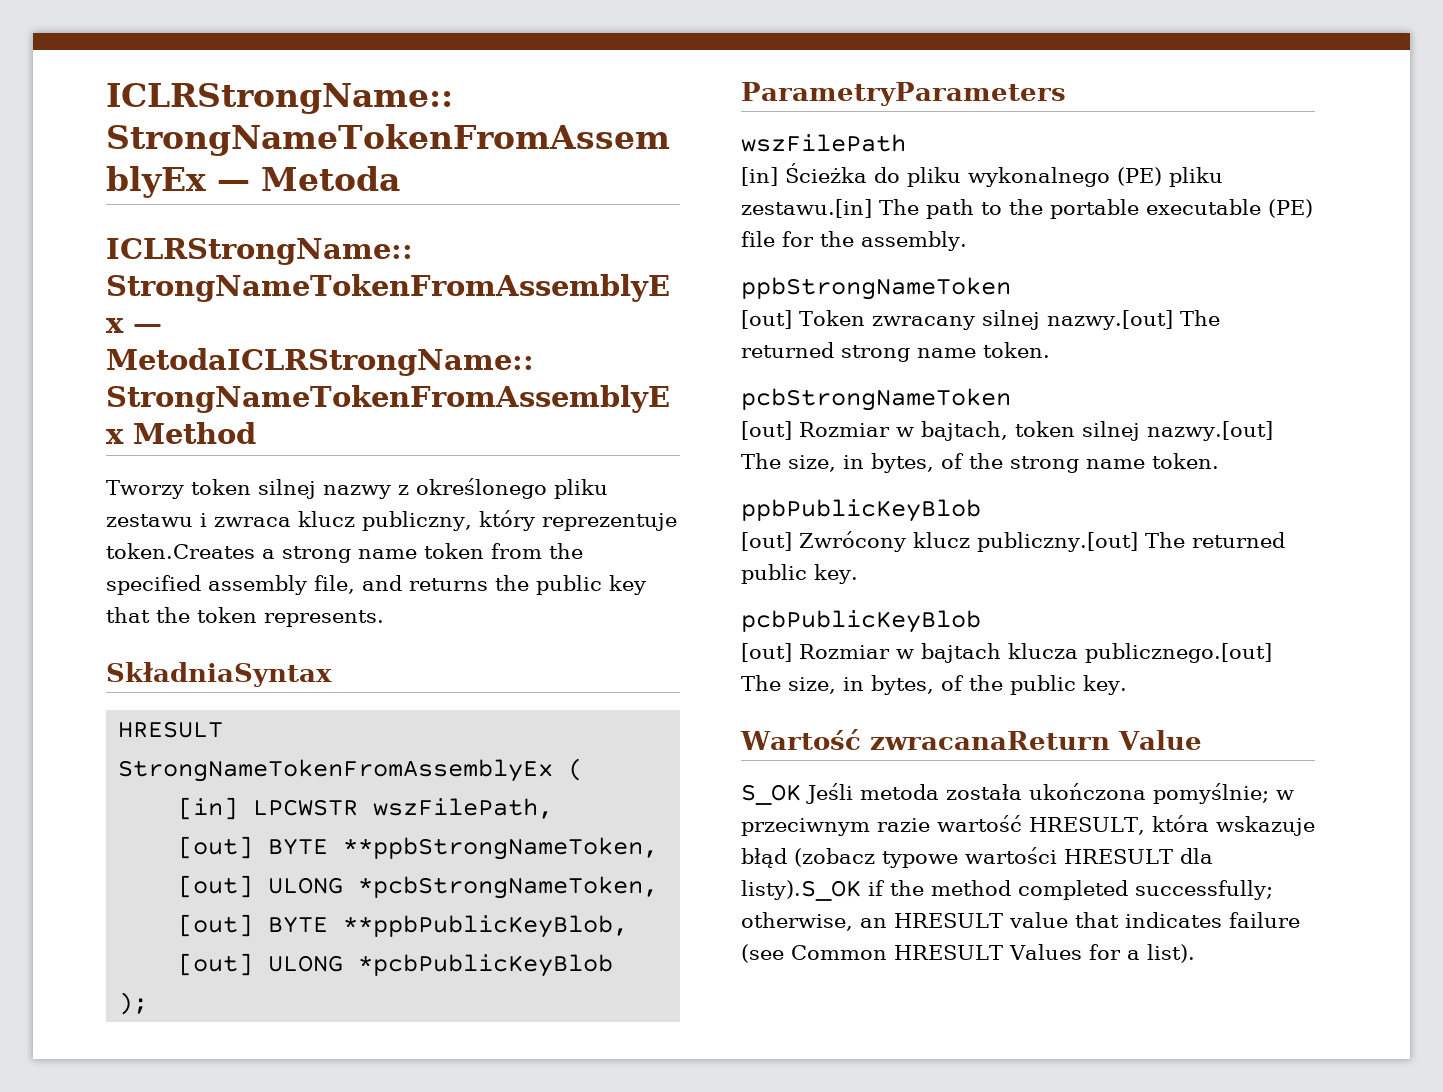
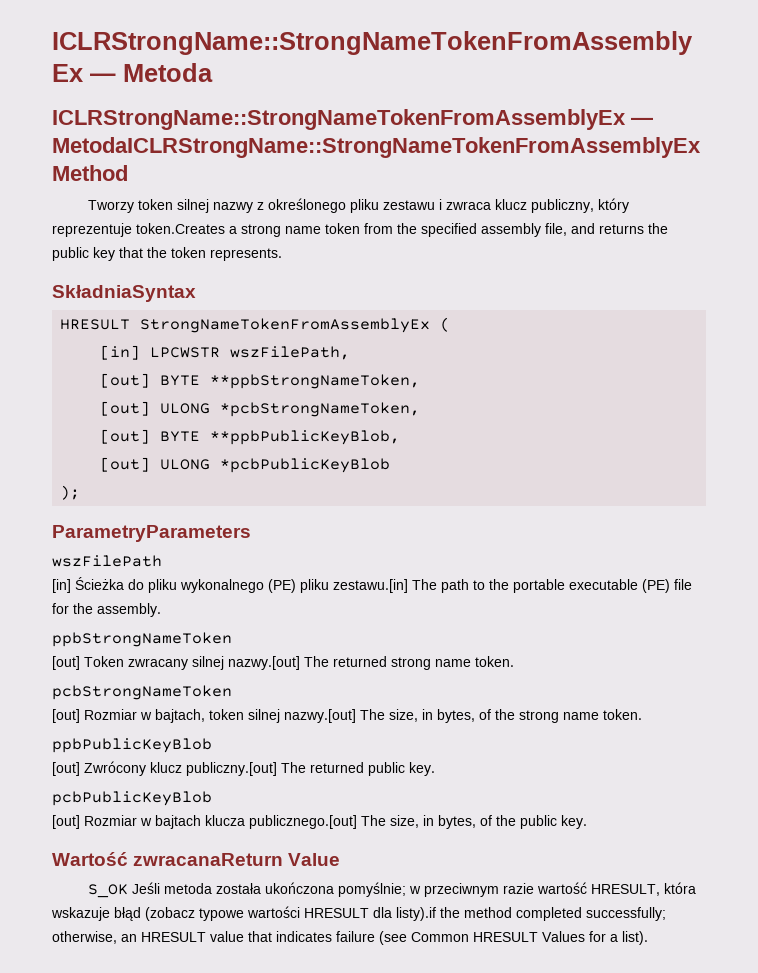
[741,880,885,901] listy).S_OK if -> [396,907,436,921] listy).if

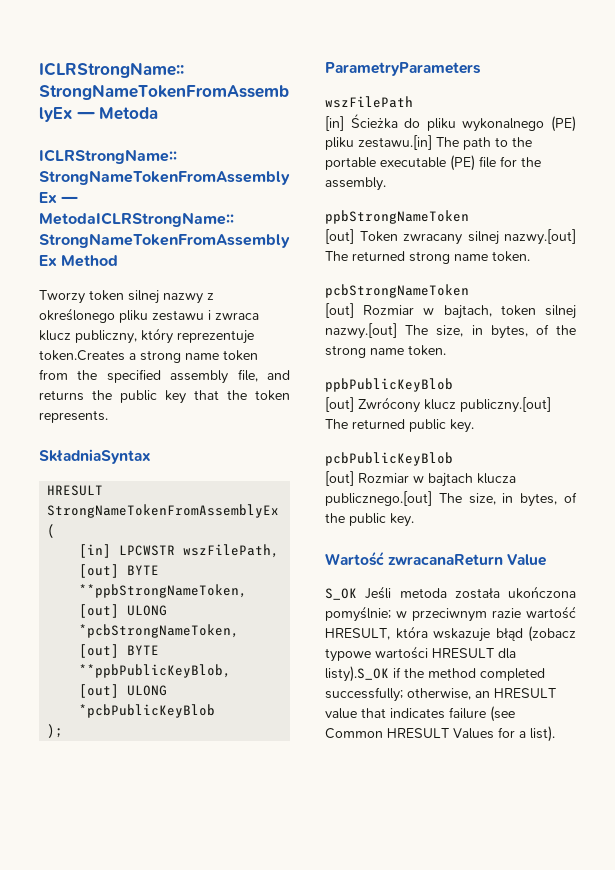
[396,907,436,921] listy).if -> [325,666,401,682] listy).S_OK if

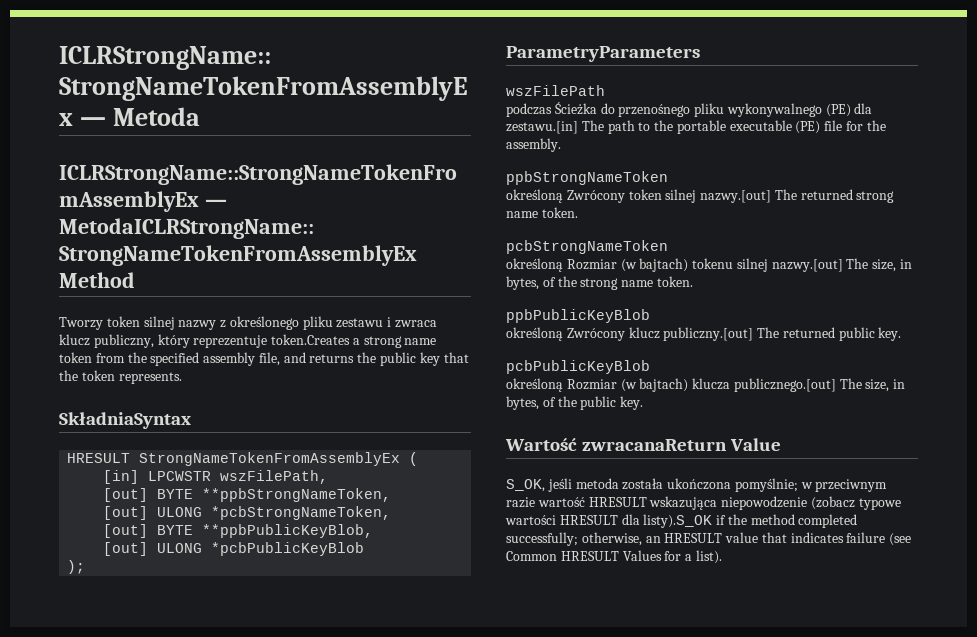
[325,116,344,131] [in] -> [506,103,552,117] podczas
[426,116,576,132] [325,137,354,150] pliku wykonalnego (PE) pliku -> [618,103,873,117] przenośnego pliku wykonywalnego (PE) dla
[325,229,462,245] [out] Token zwracany -> [506,189,662,203] określoną Zwrócony token
[325,303,536,319] [out] Rozmiar w bajtach, token -> [506,258,734,272] określoną Rozmiar (w bajtach) tokenu
[325,397,354,412] [out] -> [506,327,563,341] określoną
[325,471,473,487] [out] Rozmiar w bajtach -> [506,378,689,392] określoną Rozmiar (w bajtach)
[325,586,392,600] S_OK Jeśli -> [506,478,572,492] S_OK, jeśli
[325,626,523,642] HRESULT, która wskazuje błąd -> [588,496,808,510] HRESULT wskazująca niepowodzenie

